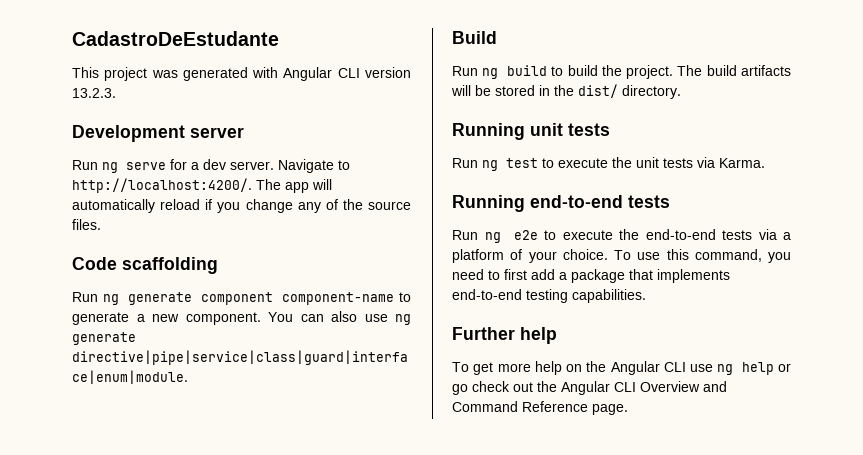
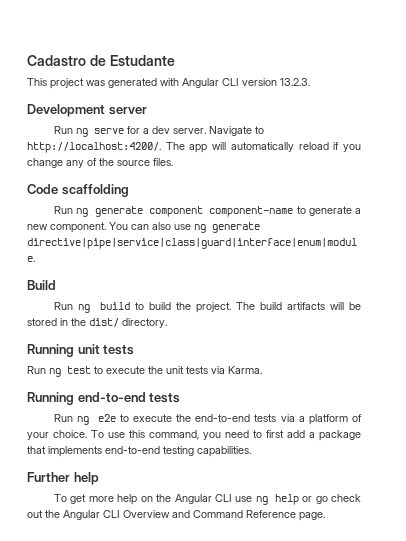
[72,31,279,46] CadastroDeEstudante -> [27,55,175,66] Cadastro de Estudante

